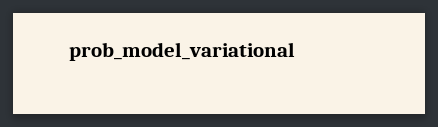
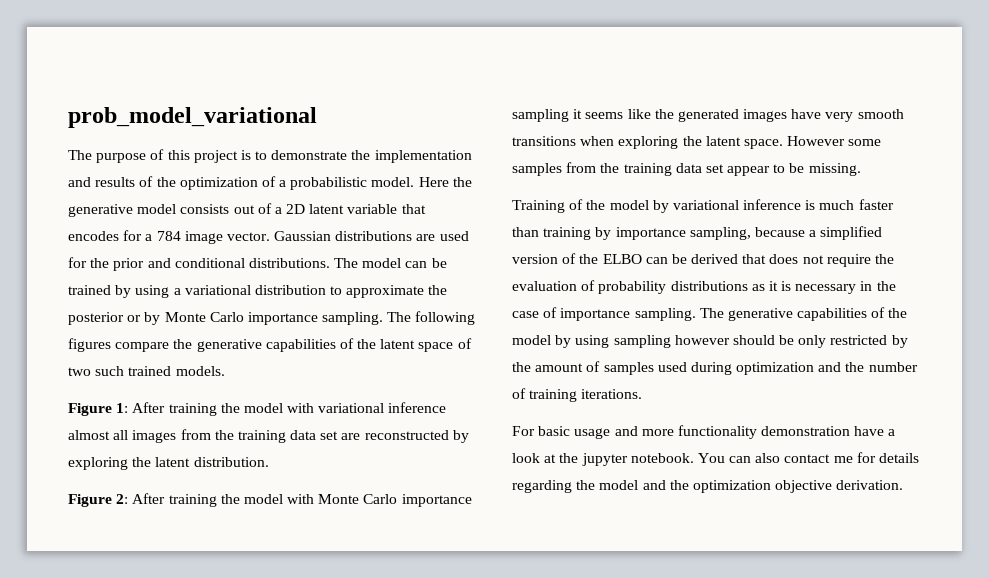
(295, 51) none -> [68,149,472,163] [68,176,472,190] [68,203,426,217] [68,230,469,244] [68,257,447,271] [68,285,448,298] [68,311,476,325] [68,338,472,352] [68,366,225,376] [68,402,447,416] [68,429,469,443] [68,457,269,470] [68,493,472,507] [512,109,904,122] [512,136,882,149] [512,162,861,176] [512,199,894,213] [512,226,883,240] [512,253,895,267] [512,280,896,294] [512,307,908,321] [512,335,908,348] [512,361,918,375] [512,388,643,402] [512,425,896,439] [512,452,920,466] [512,480,904,493] // The purpose of this project is to demonstrate the implementation and results of the optimization of a probabilistic model. Here the generative model consists out of a 2D latent variable that encodes for a 784 image vector. Gaussian distributions are used for the prior and conditional distributions. The model can be trained by using a variational distribution to approximate the posterior or by Monte Carlo importance sampling. The following figures compare the generative capabilities of the latent space of two such trained models. // Figure 1: After training the model with variational inference almost all images from the training data set are reconstructed by exploring the latent distribution. // Figure 2: After training the model with Monte Carlo importance sampling it seems like the generated images have very smooth transitions when exploring the latent space. However some samples from the training data set appear to be missing. // Training of the model by variational inference is much faster than training by importance sampling, because a simplified version of the ELBO can be derived that does not require the evaluation of probability distributions as it is necessary in the case of importance sampling. The generative capabilities of the model by using sampling however should be only restricted by the amount of samples used during optimization and the number of training iterations. // For basic usage and more functionality demonstration have a look at the jupyter notebook. You can also contact me for details regarding the model and the optimization objective derivation.

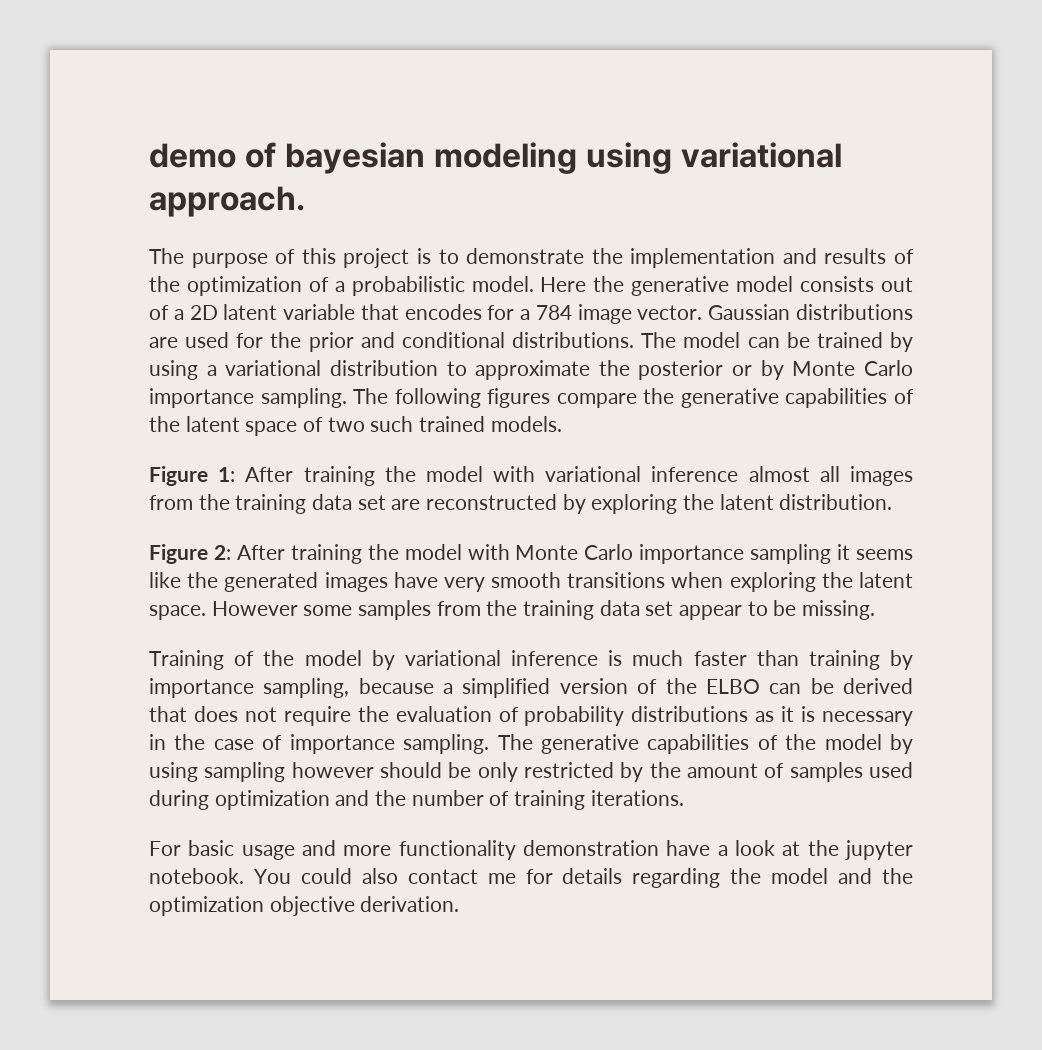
[68,107,317,128] prob_model_variational -> [149,142,842,174] [149,186,305,217] demo of bayesian modeling using variational approach.
[729,456,752,463] can -> [300,868,352,884] could

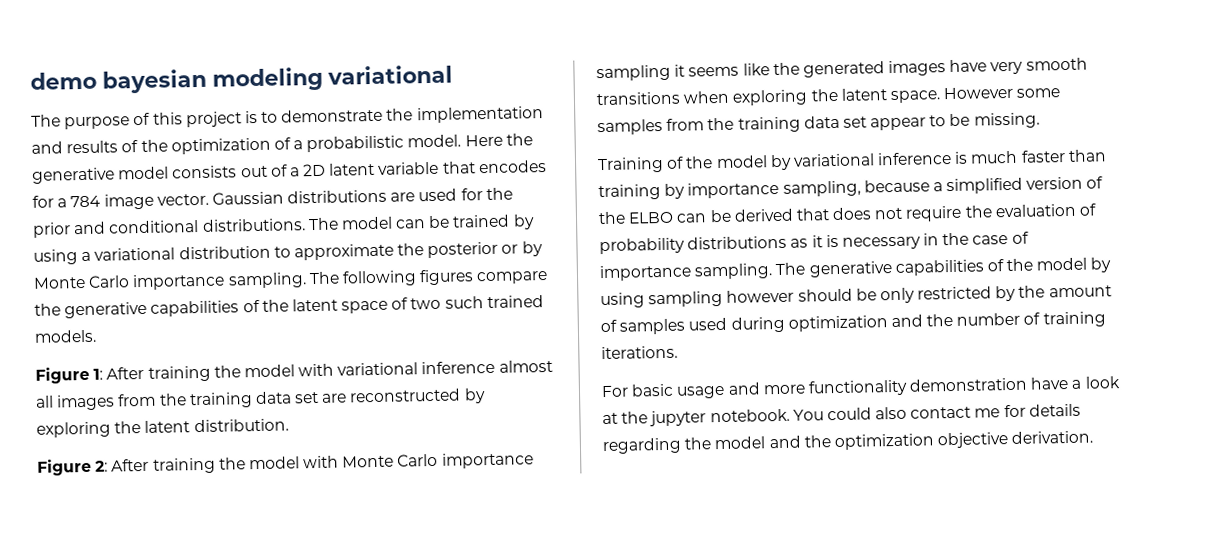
[244,142,276,168] of -> (97, 80) none
[585,142,842,174] [149,186,305,217] using variational approach. -> [327,64,453,85] variational

